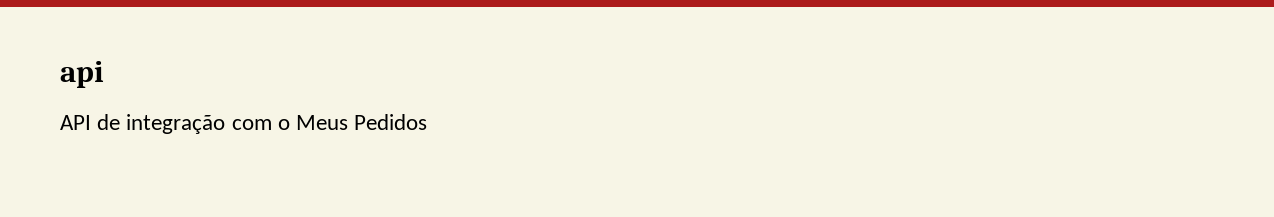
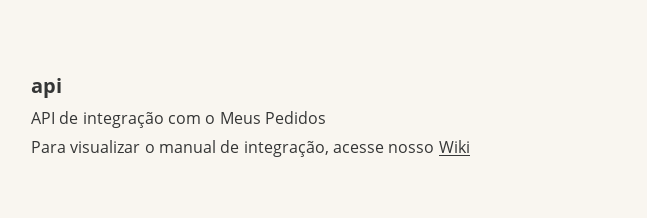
(428, 122) none -> [31,140,470,157] // Para visualizar o manual de integração, acesse nosso Wiki

